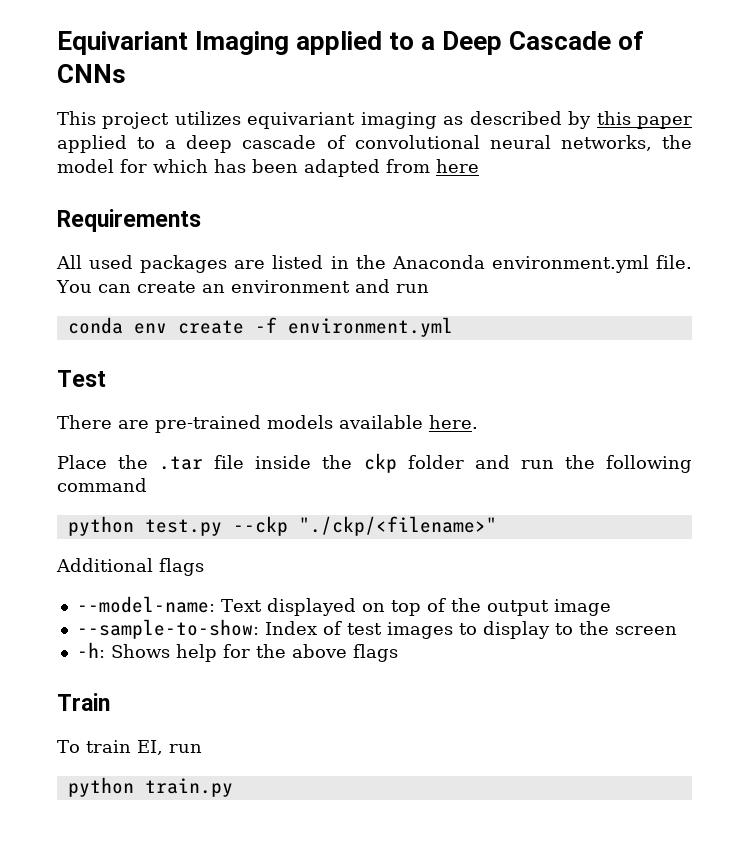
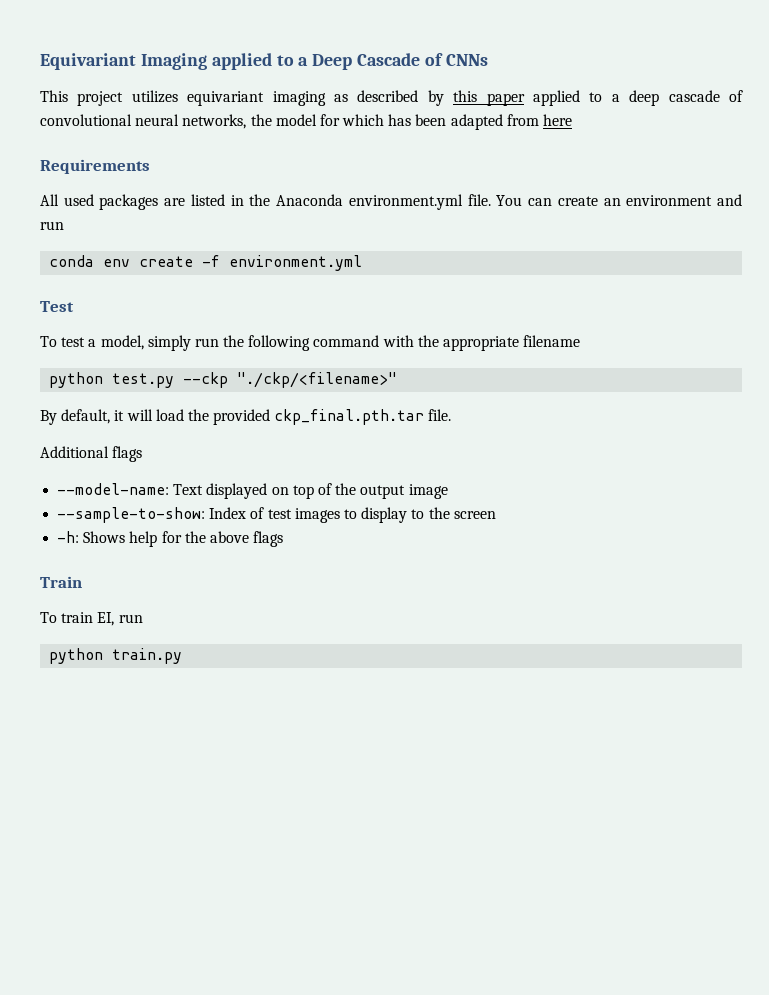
[57,415,478,433] [57,453,510,473] There are pre-trained models available here. // Place the .tar file inside the ckp folder and -> [40,335,191,351] To test a model, simply
(147, 485) none -> [382,335,581,351] with the appropriate filename
(497, 526) none -> [40,409,452,425] // By default, it will load the provided ckp_final.pth.tar file.

